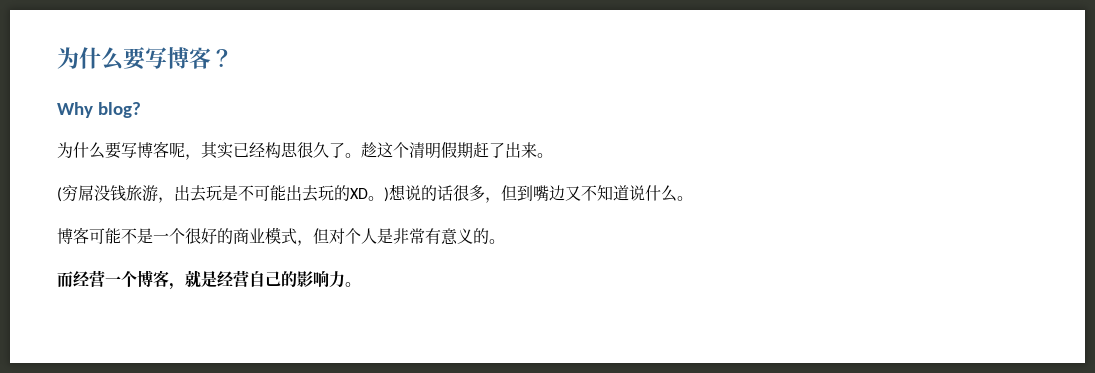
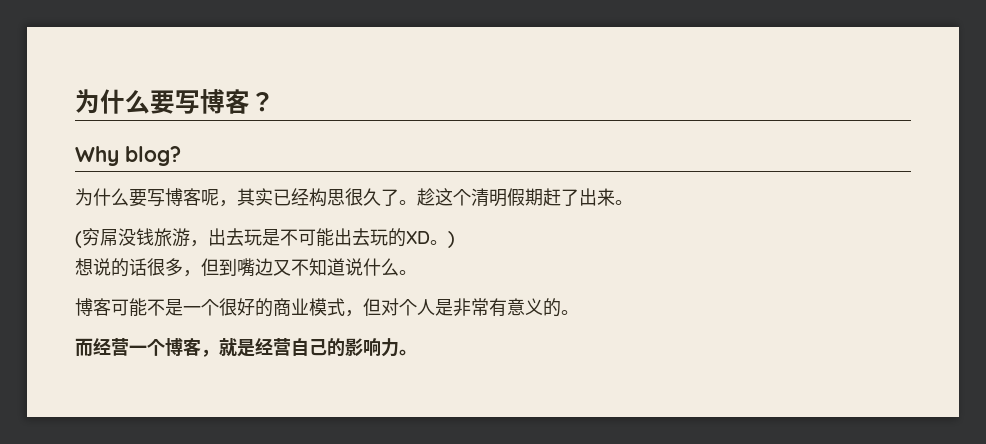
(389, 194) none -> (455, 239) //

